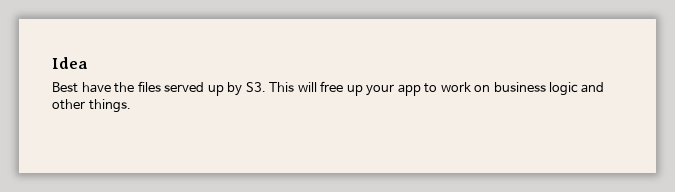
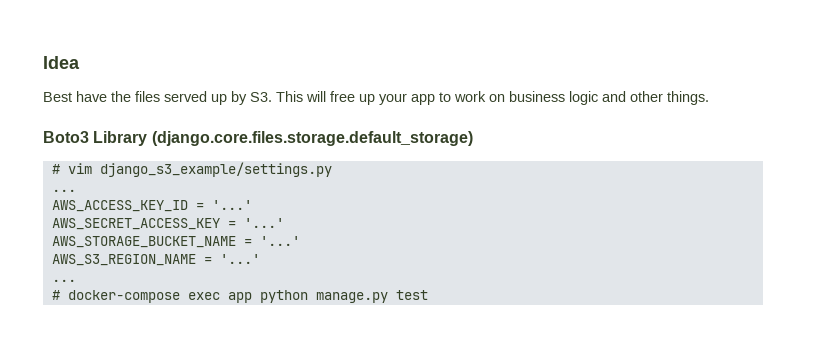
(131, 106) none -> [43,131,473,146] [51,162,332,177] [51,189,76,192] [51,200,252,212] [51,218,284,230] [51,236,300,248] [51,254,260,266] [51,279,76,282] [51,290,428,303] // Boto3 Library (django.core.files.storage.default_storage) // # vim django_s3_example/settings.py // ... // AWS_ACCESS_KEY_ID = '...' // AWS_SECRET_ACCESS_KEY = '...' // AWS_STORAGE_BUCKET_NAME = '...' // AWS_S3_REGION_NAME = '...' // ... // # docker-compose exec app python manage.py test

